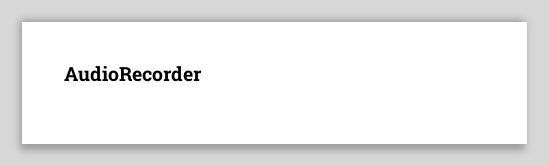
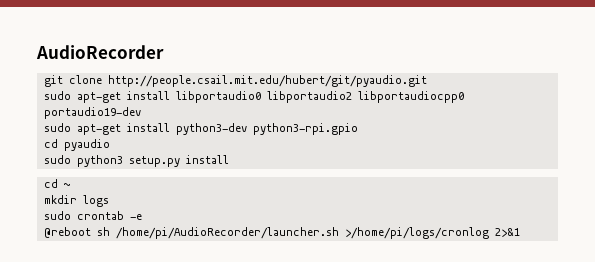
(202, 74) none -> [43,75,427,87] [43,91,464,103] [43,107,141,119] [43,123,358,135] [43,139,110,151] [43,155,229,167] [43,179,70,188] [43,195,109,207] [43,211,142,220] [43,227,520,239] // git clone http://people.csail.mit.edu/hubert/git/pyaudio.git // sudo apt-get install libportaudio0 libportaudio2 libportaudiocpp0 portaudio19-dev // sudo apt-get install python3-dev python3-rpi.gpio // cd pyaudio // sudo python3 setup.py install // cd ~ // mkdir logs // sudo crontab -e // @reboot sh /home/pi/AudioRecorder/launcher.sh >/home/pi/logs/cronlog 2>&1

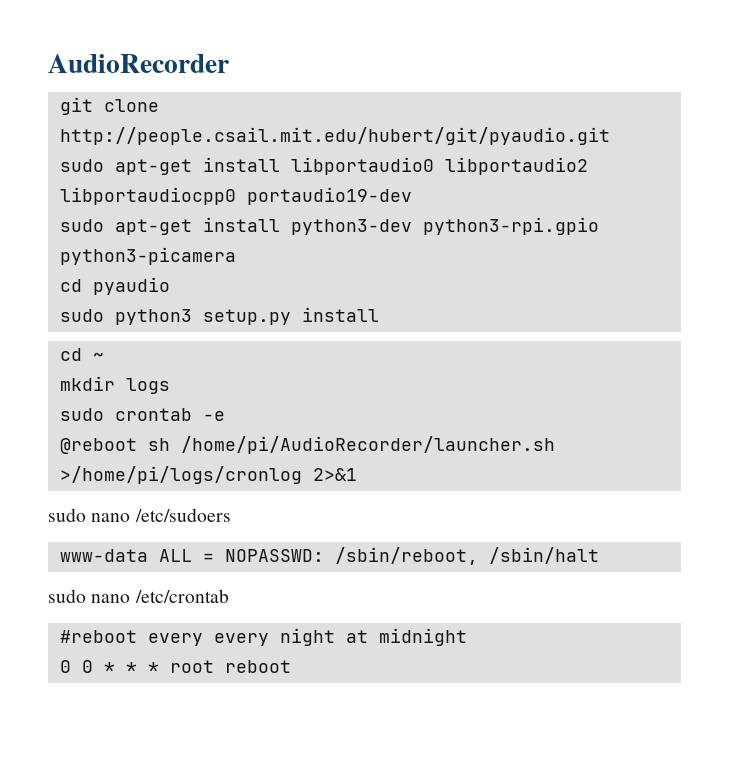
(358, 129) none -> [59,247,236,265] python3-picamera
(520, 232) none -> [48,508,231,522] [59,547,599,565] [48,589,229,603] [59,628,467,646] [59,660,291,673] // sudo nano /etc/sudoers // www-data ALL = NOPASSWD: /sbin/reboot, /sbin/halt // sudo nano /etc/crontab // #reboot every every night at midnight // 0 0 * * * root reboot

